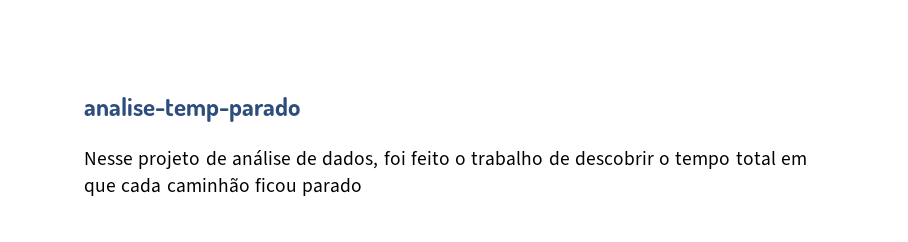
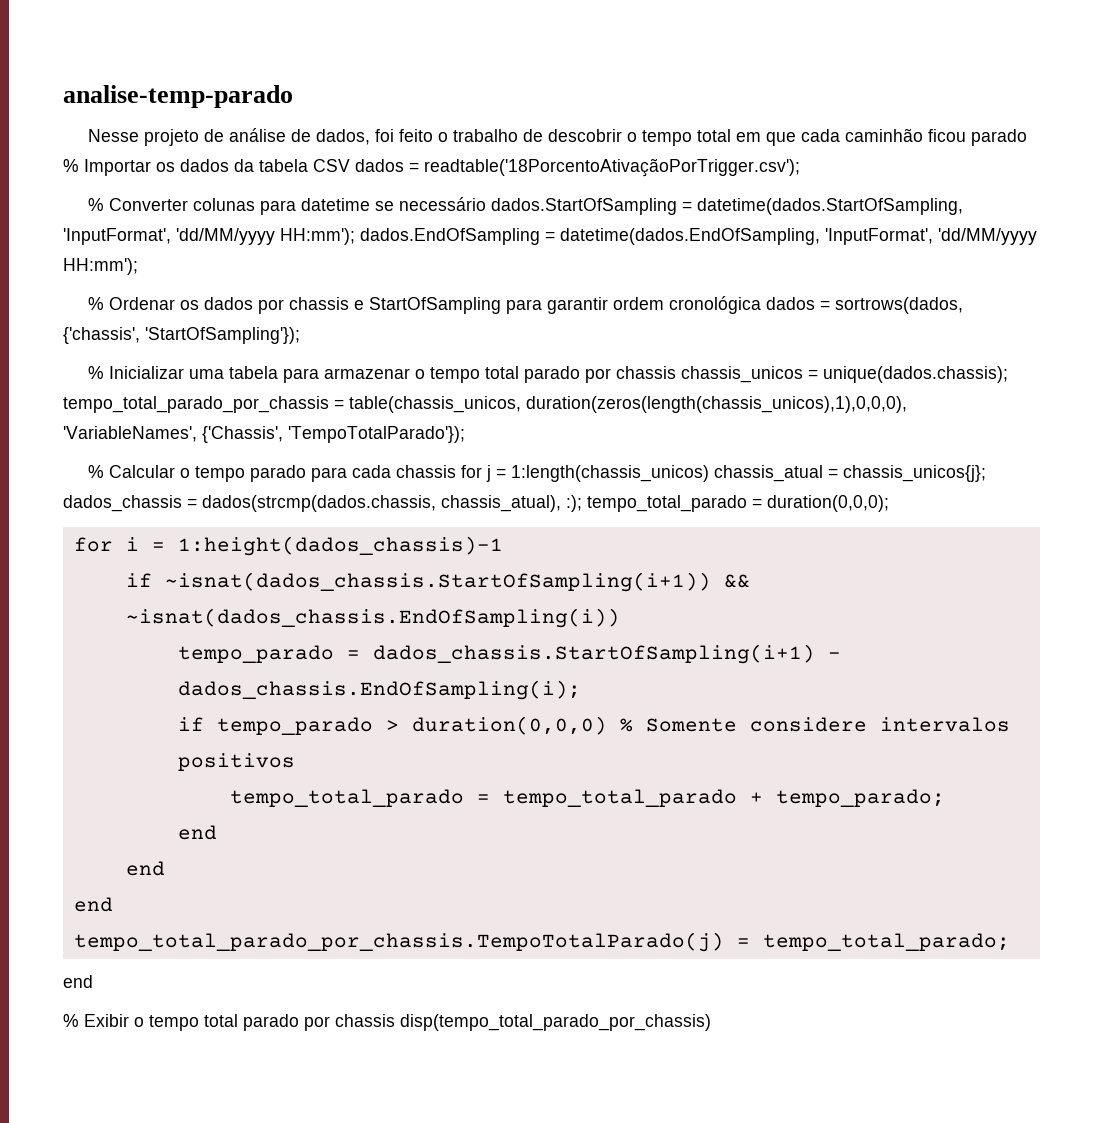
(363, 187) none -> [63,158,800,177] [88,197,964,215] [63,228,1037,245] [63,258,138,275] [88,296,964,314] [63,327,300,344] [88,366,1009,383] [63,396,907,413] [63,426,465,443] [88,465,987,482] [63,495,889,512] [73,536,503,556] [125,572,750,592] [125,608,620,628] [177,644,841,664] [177,680,581,700] [177,716,1010,735] [177,753,295,771] [229,789,945,807] [177,825,217,840] [125,861,165,876] [73,897,113,912] [73,932,1010,952] [63,975,93,988] [63,1014,711,1031] % Importar os dados da tabela CSV dados = readtable('18PorcentoAtivaçãoPorTrigger.csv'); // % Converter colunas para datetime se necessário dados.StartOfSampling = datetime(dados.StartOfSampling, 'InputFormat', 'dd/MM/yyyy HH:mm'); dados.EndOfSampling = datetime(dados.EndOfSampling, 'InputFormat', 'dd/MM/yyyy HH:mm'); // % Ordenar os dados por chassis e StartOfSampling para garantir ordem cronológica dados = sortrows(dados, {'chassis', 'StartOfSampling'}); // % Inicializar uma tabela para armazenar o tempo total parado por chassis chassis_unicos = unique(dados.chassis); tempo_total_parado_por_chassis = table(chassis_unicos, duration(zeros(length(chassis_unicos),1),0,0,0), 'VariableNames', {'Chassis', 'TempoTotalParado'}); // % Calcular o tempo parado para cada chassis for j = 1:length(chassis_unicos) chassis_atual = chassis_unicos{j}; dados_chassis = dados(strcmp(dados.chassis, chassis_atual), :); tempo_total_parado = duration(0,0,0); // for i = 1:height(dados_chassis)-1 // if ~isnat(dados_chassis.StartOfSampling(i+1)) && ~isnat(dados_chassis.EndOfSampling(i)) // tempo_parado = dados_chassis.StartOfSampling(i+1) - dados_chassis.EndOfSampling(i); // if tempo_parado > duration(0,0,0) % Somente considere intervalos positivos // tempo_total_parado = tempo_total_parado + tempo_parado; // end // end // end // tempo_total_parado_por_chassis.TempoTotalParado(j) = tempo_total_parado; // end // % Exibir o tempo total parado por chassis disp(tempo_total_parado_por_chassis)

